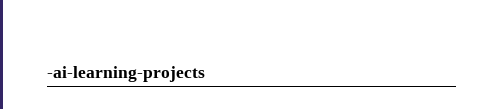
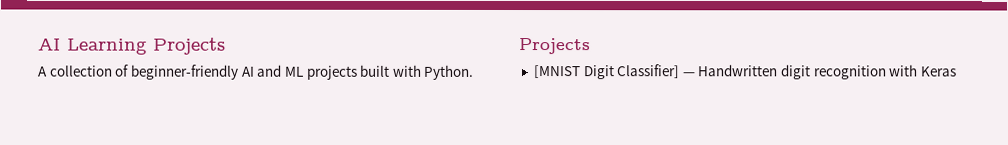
[47,66,205,82] -ai-learning-projects -> [38,37,226,55] [37,64,475,80] [519,38,591,55] [532,64,958,80] AI Learning Projects // A collection of beginner-friendly AI and ML projects built with Python. // Projects // [MNIST Digit Classifier] — Handwritten digit recognition with Keras

